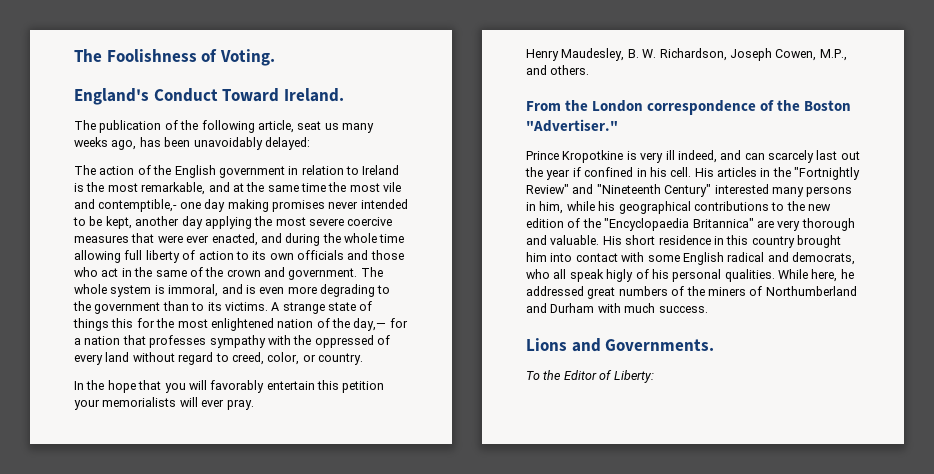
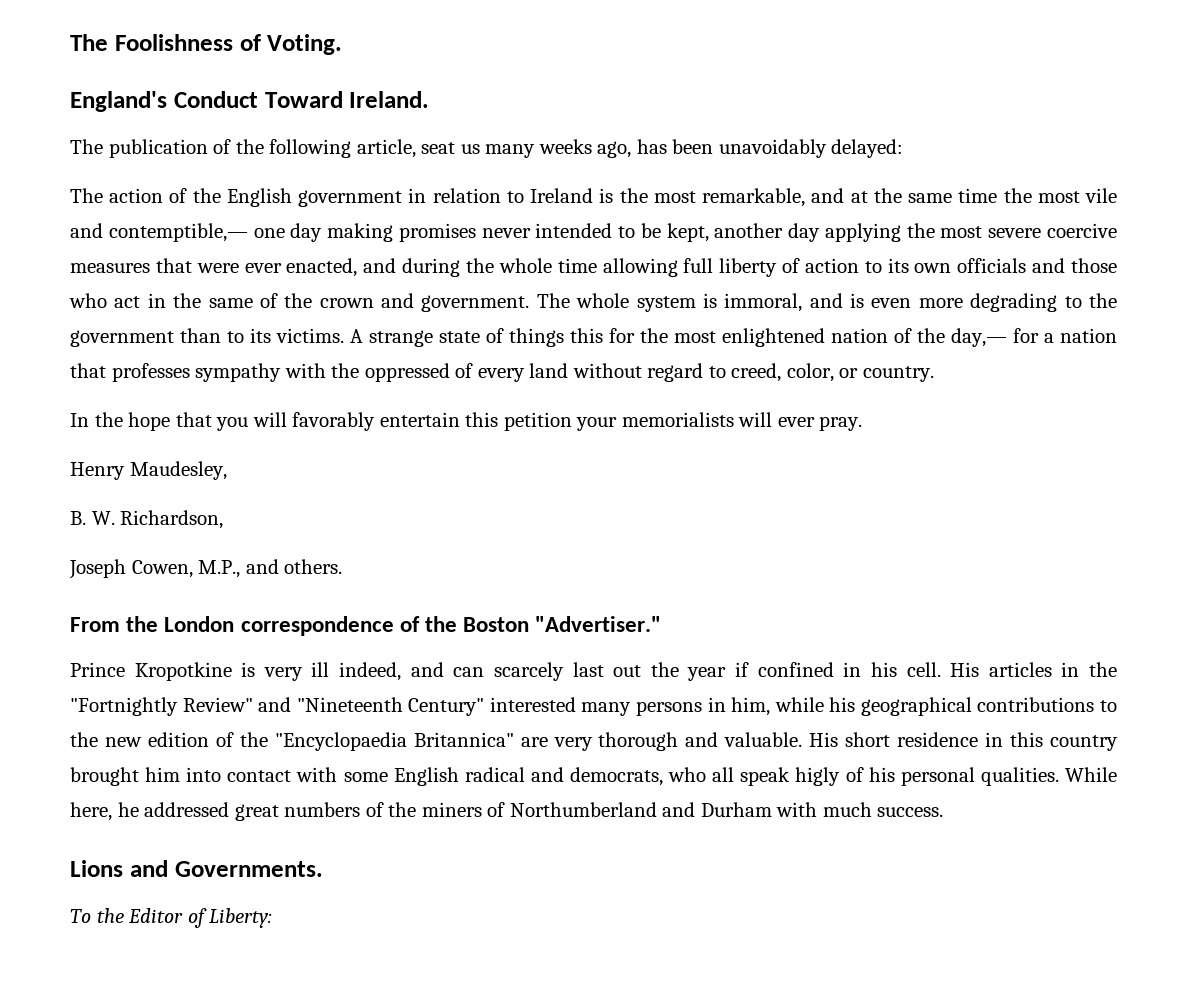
[98,199,178,212] contemptible,- -> [108,223,248,242] contemptible,—
(625, 54) none -> (227, 470) //
(727, 54) none -> (224, 519) //

